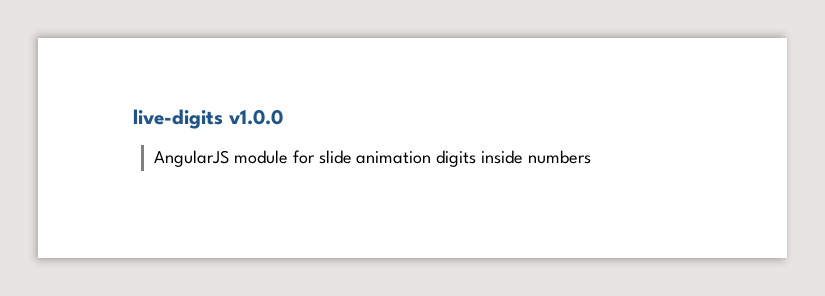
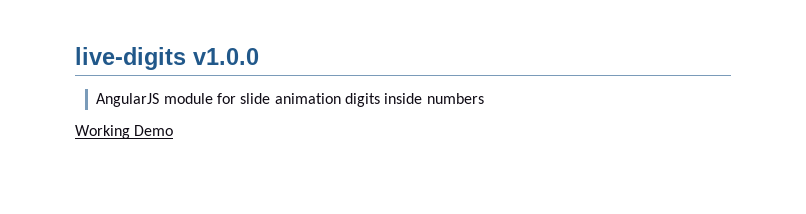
(591, 157) none -> [75,125,174,139] // Working Demo

